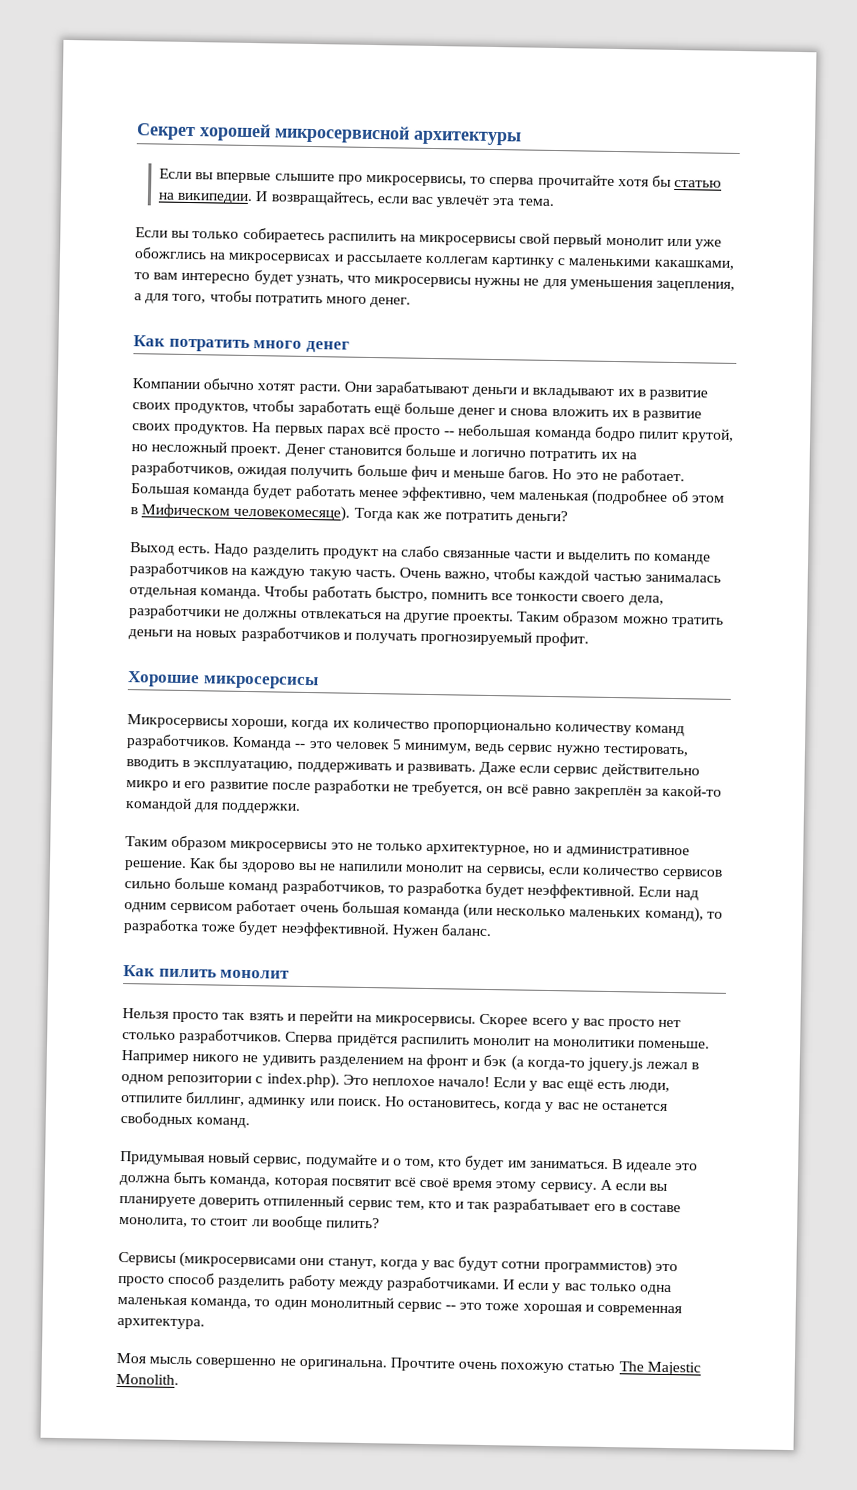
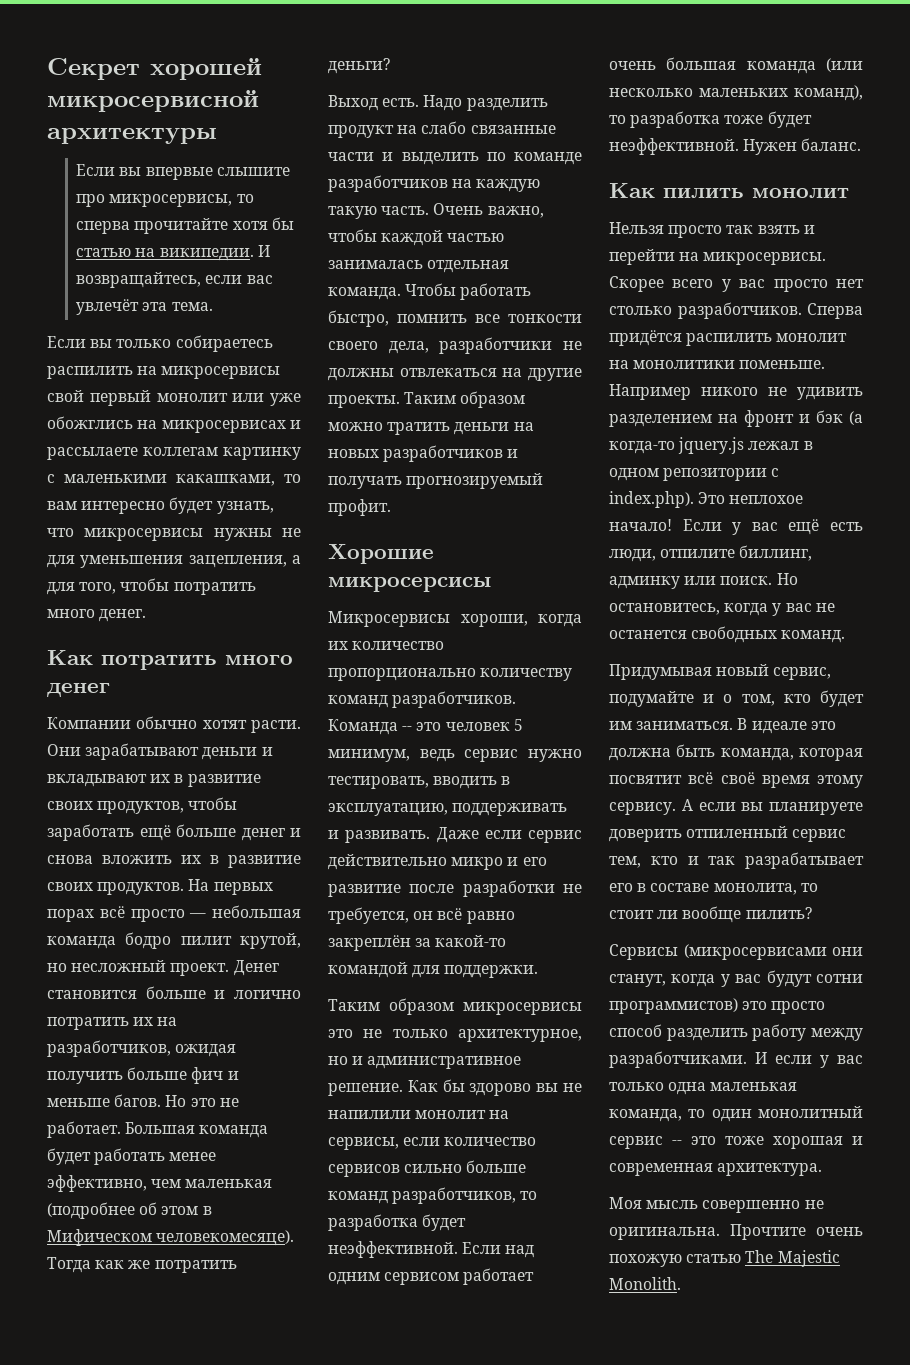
[326,426,366,437] парах -> [47,909,94,922] порах
[444,431,456,436] -- -> [189,913,207,918] —

